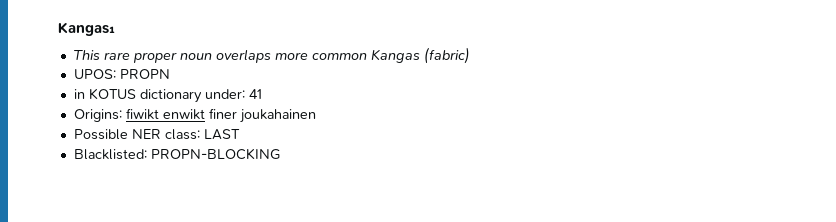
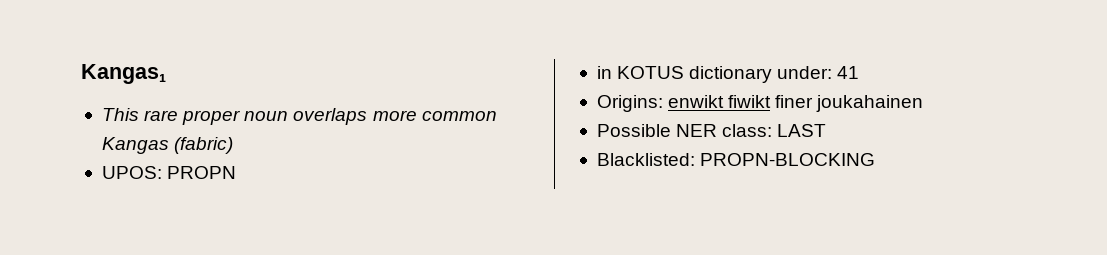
[125,108,205,120] fiwikt enwikt -> [668,95,772,108] enwikt fiwikt

